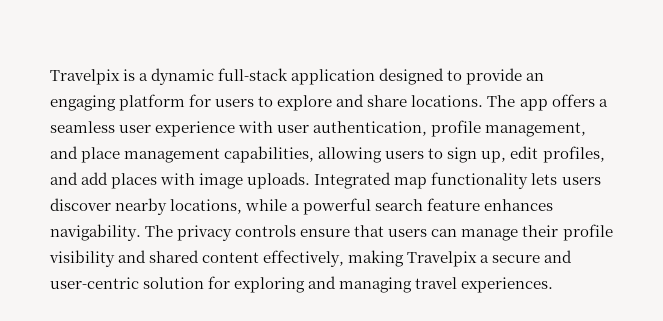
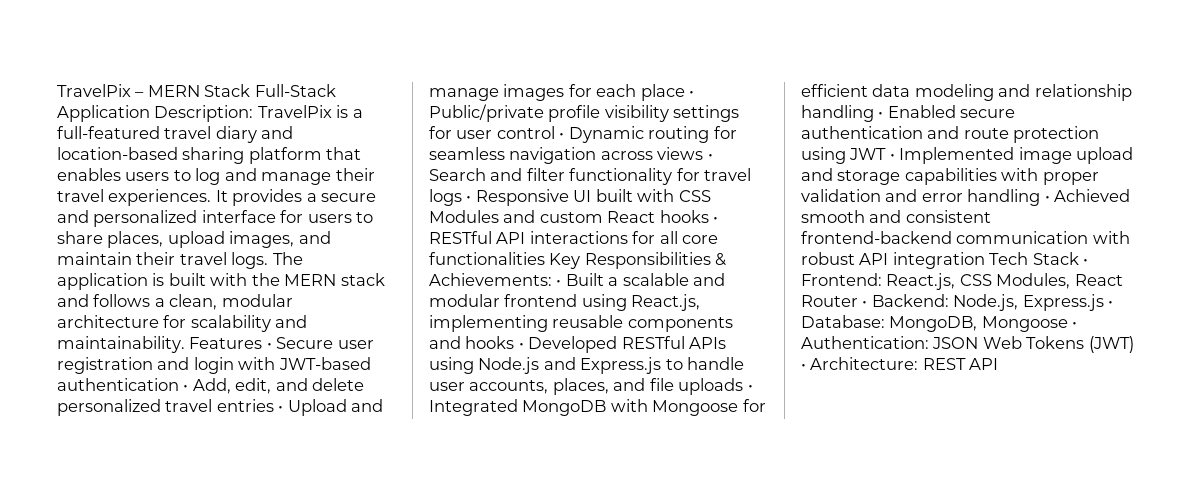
[50,68,545,85] [50,94,608,111] [50,120,587,137] [50,146,605,163] [50,172,601,189] [50,198,554,215] [50,224,613,241] [49,250,573,267] [50,276,554,293] Travelpix is a dynamic full-stack application designed to provide an engaging platform for users to explore and share locations. The app offers a seamless user experience with user authentication, profile management, and place management capabilities, allowing users to sign up, edit profiles, and add places with image uploads. Integrated map functionality lets users discover nearby locations, while a powerful search feature enhances navigability. The privacy controls ensure that users can manage their profile visibility and shared content effectively, making Travelpix a secure and user-centric solution for exploring and managing travel experiences. -> [57,84,336,97] [57,105,363,122] [57,126,294,143] [57,147,362,164] [57,168,375,185] [57,189,377,206] [57,210,374,227] [57,231,331,248] [57,252,303,269] [57,273,385,290] [57,294,293,310] [57,315,308,332] [57,336,374,353] [57,357,371,374] [57,378,365,394] [57,399,384,416] [429,84,695,101] [429,104,740,122] [429,126,737,143] [429,147,713,164] [429,168,752,185] [429,189,711,206] [429,210,719,223] [429,231,719,244] [429,252,727,269] [429,273,726,286] [429,294,701,311] [429,315,733,332] [429,336,727,353] [429,357,745,374] [429,378,753,395] [429,399,766,416] [801,84,1132,101] [801,105,1016,122] [801,126,1100,143] [801,147,1134,164] [801,168,1099,185] [801,189,1131,206] [801,210,991,223] [801,231,1130,244] [801,252,1089,269] [801,273,1123,290] [801,294,1114,311] [801,315,1078,332] [801,336,1134,353] [801,357,999,370] TravelPix – MERN Stack Full-Stack Application Description: TravelPix is a full-featured travel diary and location-based sharing platform that enables users to log and manage their travel experiences. It provides a secure and personalized interface for users to share places, upload images, and maintain their travel logs. The application is built with the MERN stack and follows a clean, modular architecture for scalability and maintainability. Features • Secure user registration and login with JWT-based authentication • Add, edit, and delete personalized travel entries • Upload and manage images for each place • Public/private profile visibility settings for user control • Dynamic routing for seamless navigation across views • Search and filter functionality for travel logs • Responsive UI built with CSS Modules and custom React hooks • RESTful API interactions for all core functionalities Key Responsibilities & Achievements: • Built a scalable and modular frontend using React.js, implementing reusable components and hooks • Developed RESTful APIs using Node.js and Express.js to handle user accounts, places, and file uploads • Integrated MongoDB with Mongoose for efficient data modeling and relationship handling • Enabled secure authentication and route protection using JWT • Implemented image upload and storage capabilities with proper validation and error handling • Achieved smooth and consistent frontend-backend communication with robust API integration Tech Stack • Frontend: React.js, CSS Modules, React Router • Backend: Node.js, Express.js • Database: MongoDB, Mongoose • Authentication: JSON Web Tokens (JWT) • Architecture: REST API

